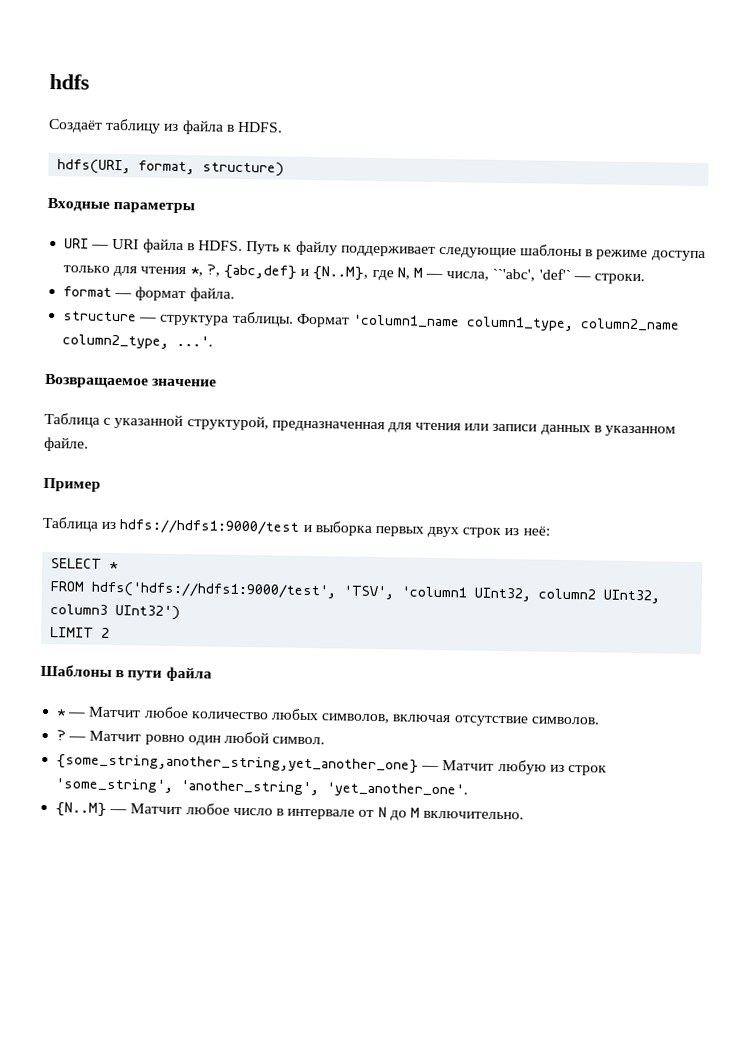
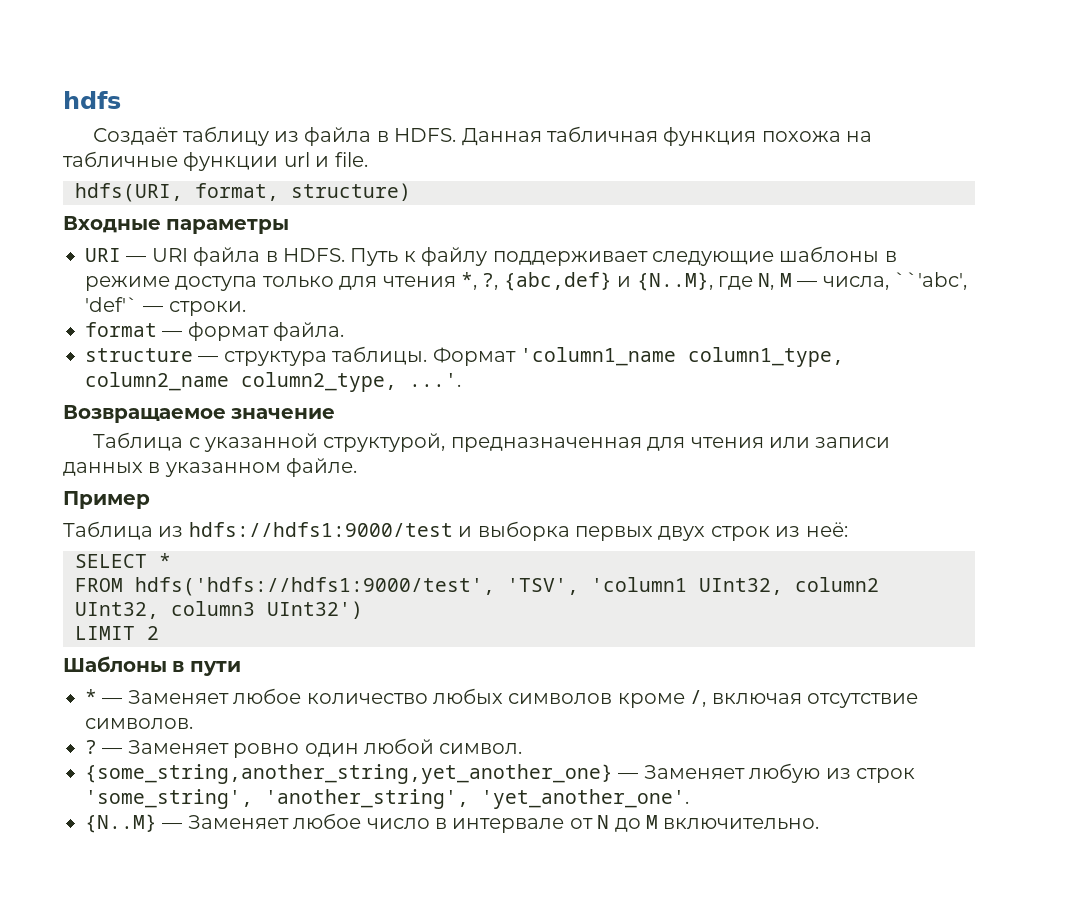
(283, 127) none -> [461,126,873,146] [63,151,368,171] Данная табличная функция похожа на табличные функции url и file.
[165,666,212,682] файла -> (241, 668) none
[88,706,142,718] Матчит -> [127,690,229,704] Заменяет
[321,713,391,724] символов, -> [508,690,707,708] символов кроме /,
[89,730,142,742] Матчит -> [127,740,229,754] Заменяет
[442,760,495,771] Матчит -> [643,765,745,779] Заменяет
[130,803,183,815] Матчит -> [187,815,289,829] Заменяет

